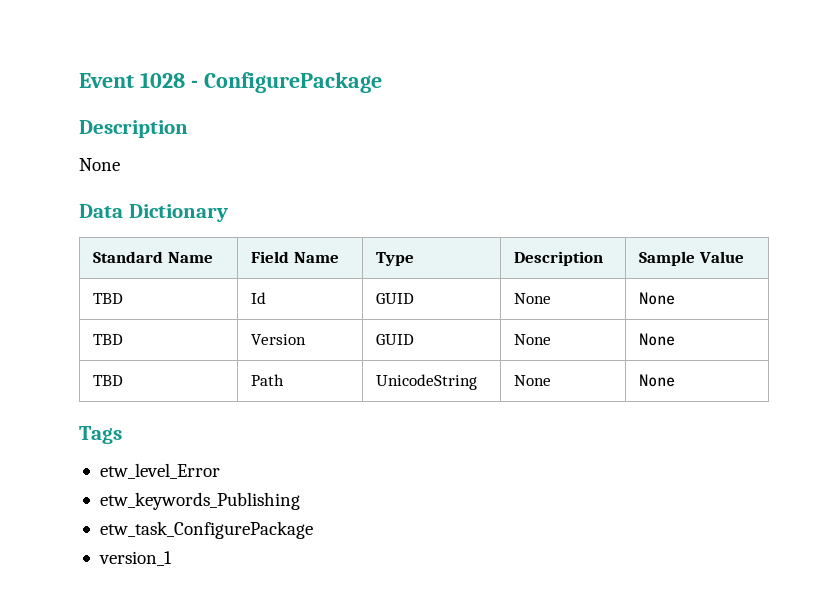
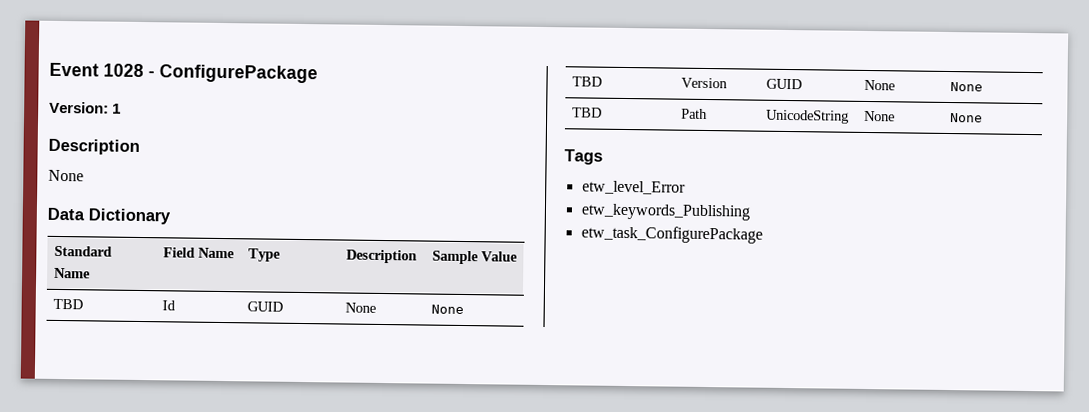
(382, 82) none -> [49,101,122,114] // Version: 1
[98,551,172,566] // version_1 -> (763, 234) none

